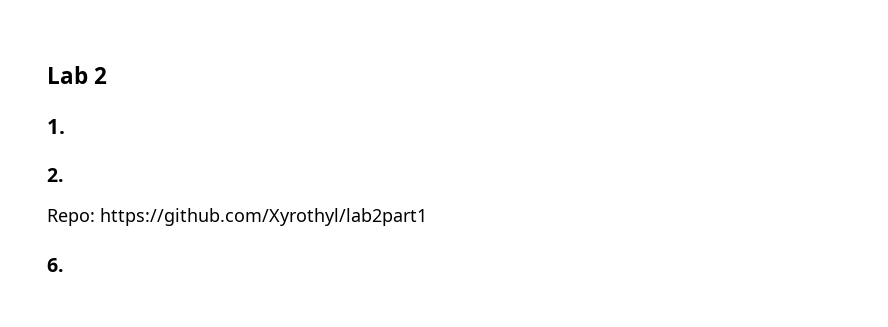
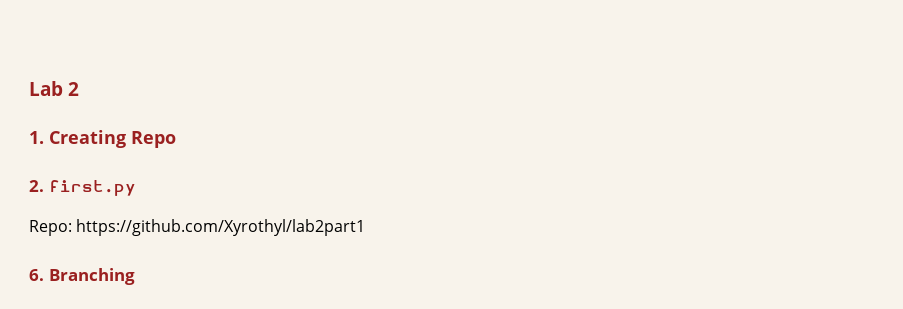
(65, 126) none -> [49,130,176,148] Creating Repo
(64, 175) none -> [48,180,136,196] first.py
(64, 265) none -> [48,268,135,285] Branching

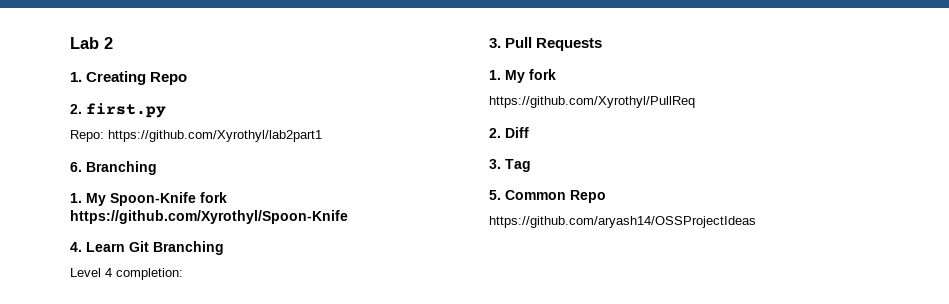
(135, 276) none -> [70,192,227,206] [70,210,348,224] [70,241,224,255] [70,268,183,280] [489,37,603,51] [489,69,556,83] [489,96,695,108] [489,127,529,138] [489,159,531,172] [489,190,606,203] [489,216,756,228] // 1. My Spoon-Knife fork https://github.com/Xyrothyl/Spoon-Knife // 4. Learn Git Branching // Level 4 completion: // 3. Pull Requests // 1. My fork // https://github.com/Xyrothyl/PullReq // 2. Diff // 3. Tag // 5. Common Repo // https://github.com/aryash14/OSSProjectIdeas

